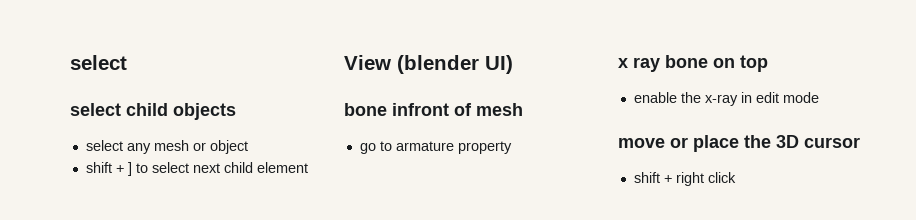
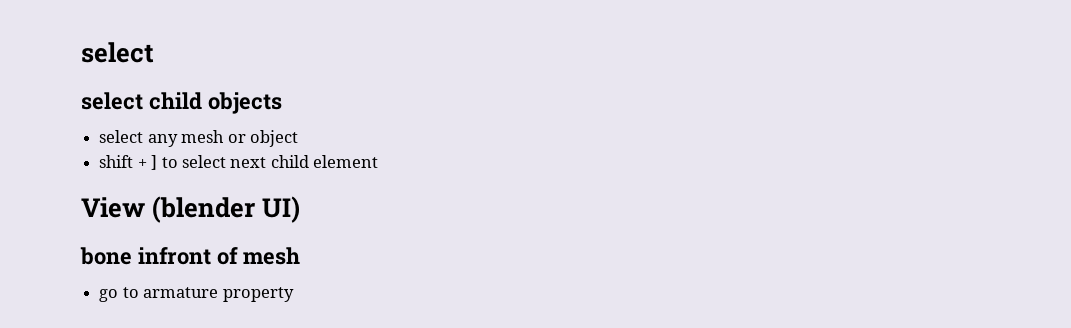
[618,55,768,72] [633,92,819,106] [618,135,860,152] [633,172,736,186] // x ray bone on top // enable the x-ray in edit mode // move or place the 3D cursor // shift + right click -> (294, 294) none

